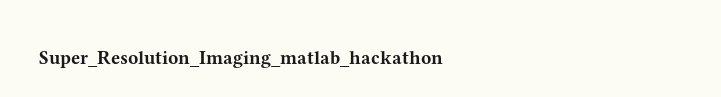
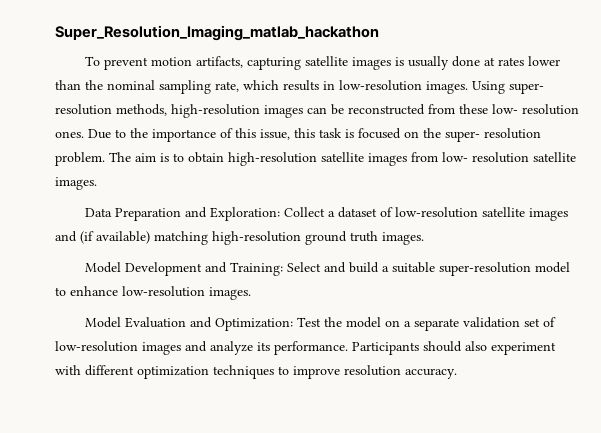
(443, 59) none -> [84,56,560,70] [55,80,544,94] [55,104,579,118] [55,128,541,142] [55,152,576,166] [55,177,97,190] [84,207,568,221] [55,231,424,245] [84,262,570,276] [55,286,251,300] [84,317,556,331] [55,341,556,355] [55,365,457,379] // To prevent motion artifacts, capturing satellite images is usually done at rates lower than the nominal sampling rate, which results in low-resolution images. Using super- resolution methods, high-resolution images can be reconstructed from these low- resolution ones. Due to the importance of this issue, this task is focused on the super- resolution problem. The aim is to obtain high-resolution satellite images from low- resolution satellite images. // Data Preparation and Exploration: Collect a dataset of low-resolution satellite images and (if available) matching high-resolution ground truth images. // Model Development and Training: Select and build a suitable super-resolution model to enhance low-resolution images. // Model Evaluation and Optimization: Test the model on a separate validation set of low-resolution images and analyze its performance. Participants should also experiment with different optimization techniques to improve resolution accuracy.

